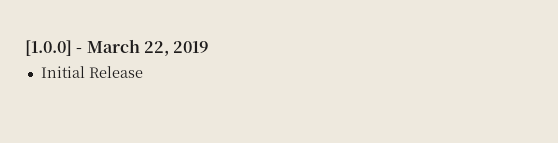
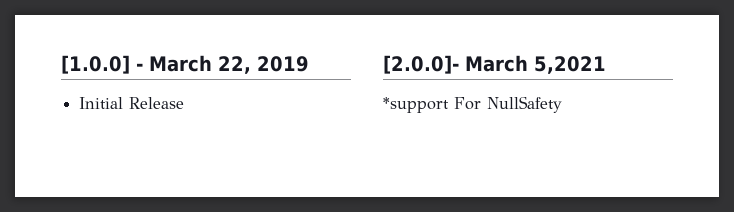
(143, 72) none -> [383,55,606,74] [383,96,562,113] // [2.0.0]- March 5,2021 // *support For NullSafety

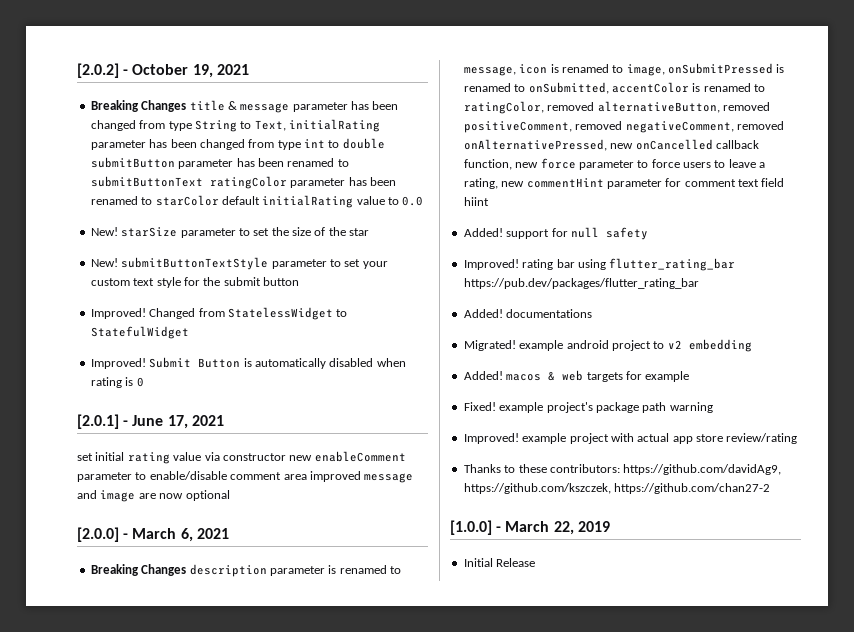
(61, 64) none -> [77,63,249,78] [90,100,399,113] [90,119,380,132] [90,138,385,150] [90,157,349,169] [90,176,396,189] [90,195,424,208] [90,227,370,238] [90,257,388,270] [90,277,299,288] [90,307,348,320] [90,326,189,339] [90,357,406,369] [90,377,144,388] [77,414,224,429] [77,451,406,464] [77,471,414,483] [77,490,230,502] [77,527,229,542] [90,564,401,577] [463,63,785,76] [463,82,765,94] [463,101,770,114] [463,121,784,133] [463,139,759,151] [463,158,766,170] [463,178,785,189] [463,197,489,206] [463,227,648,240] [463,258,736,271] [463,278,699,289] [463,309,593,318] [463,339,752,352] [463,370,690,382] [463,402,713,413] [463,433,798,444] [463,464,782,475] [463,483,771,494] [2.0.2] - October 19, 2021 // Breaking Changes title & message parameter has been changed from type String to Text, initialRating parameter has been changed from type int to double submitButton parameter has been renamed to submitButtonText ratingColor parameter has been renamed to starColor default initialRating value to 0.0 // New! starSize parameter to set the size of the star // New! submitButtonTextStyle parameter to set your custom text style for the submit button // Improved! Changed from StatelessWidget to StatefulWidget // Improved! Submit Button is automatically disabled when rating is 0 // [2.0.1] - June 17, 2021 // set initial rating value via constructor new enableComment parameter to enable/disable comment area improved message and image are now optional // [2.0.0] - March 6, 2021 // Breaking Changes description parameter is renamed to message, icon is renamed to image, onSubmitPressed is renamed to onSubmitted, accentColor is renamed to ratingColor, removed alternativeButton, removed positiveComment, removed negativeComment, removed onAlternativePressed, new onCancelled callback function, new force parameter to force users to leave a rating, new commentHint parameter for comment text field hiint // Added! support for null safety // Improved! rating bar using flutter_rating_bar https://pub.dev/packages/flutter_rating_bar // Added! documentations // Migrated! example android project to v2 embedding // Added! macos & web targets for example // Fixed! example project's package path warning // Improved! example project with actual app store review/rating // Thanks to these contributors: https://github.com/davidAg9, https://github.com/kszczek, https://github.com/chan27-2 //
[383,55,606,74] [383,96,562,113] // [2.0.0]- March 5,2021 // *support For NullSafety -> (536, 562) none

